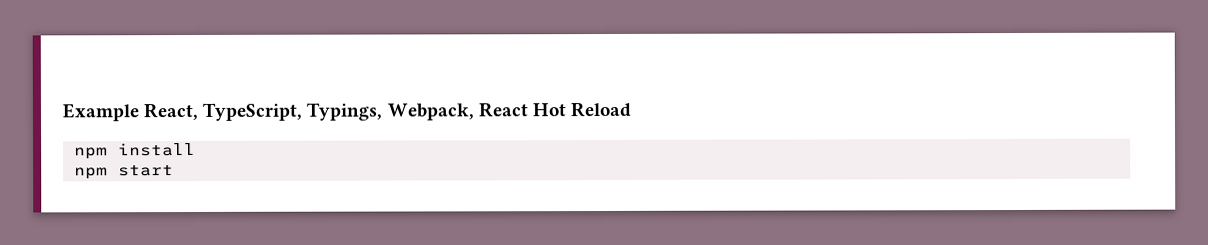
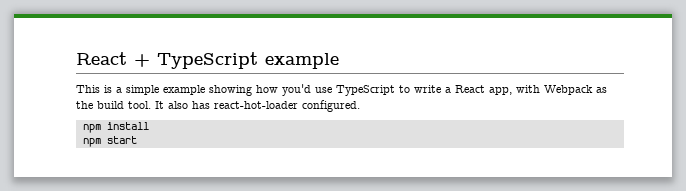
[62,101,631,122] Example React, TypeScript, Typings, Webpack, React Hot Reload -> [76,52,339,69] [76,84,607,96] [76,100,360,112] React + TypeScript example // This is a simple example showing how you'd use TypeScript to write a React app, with Webpack as the build tool. It also has react-hot-loader configured.

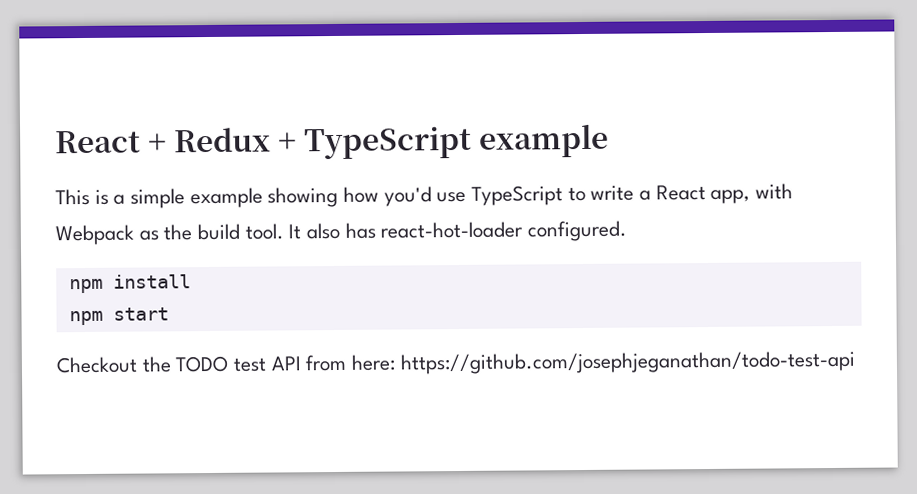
(150, 60) none -> [173,127,297,153] Redux +
(137, 140) none -> [56,350,856,375] // Checkout the TODO test API from here: https://github.com/josephjeganathan/todo-test-api

